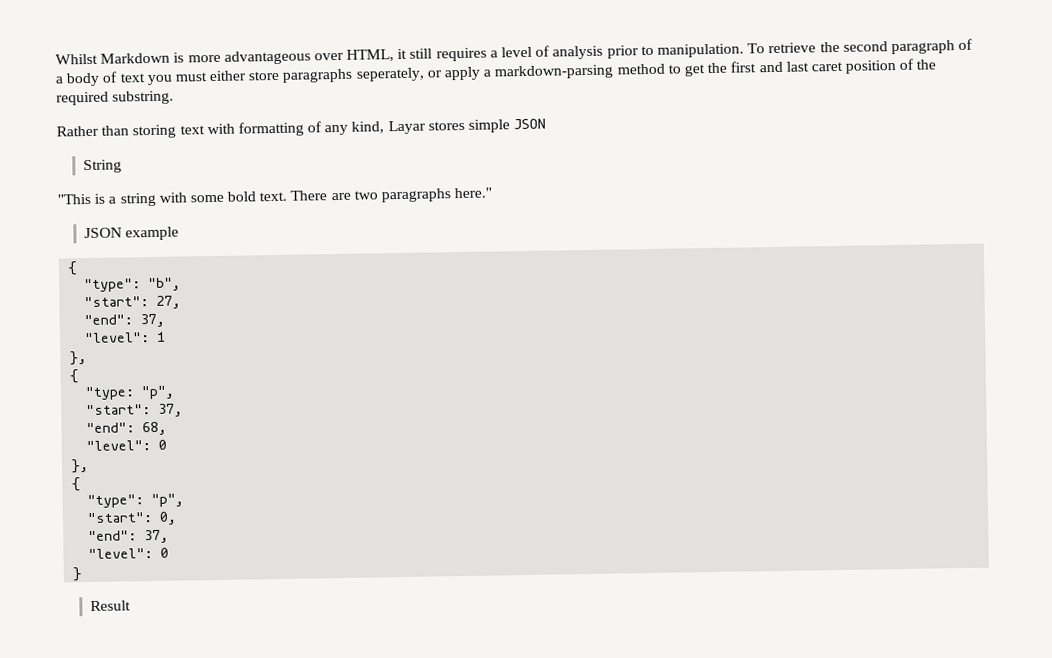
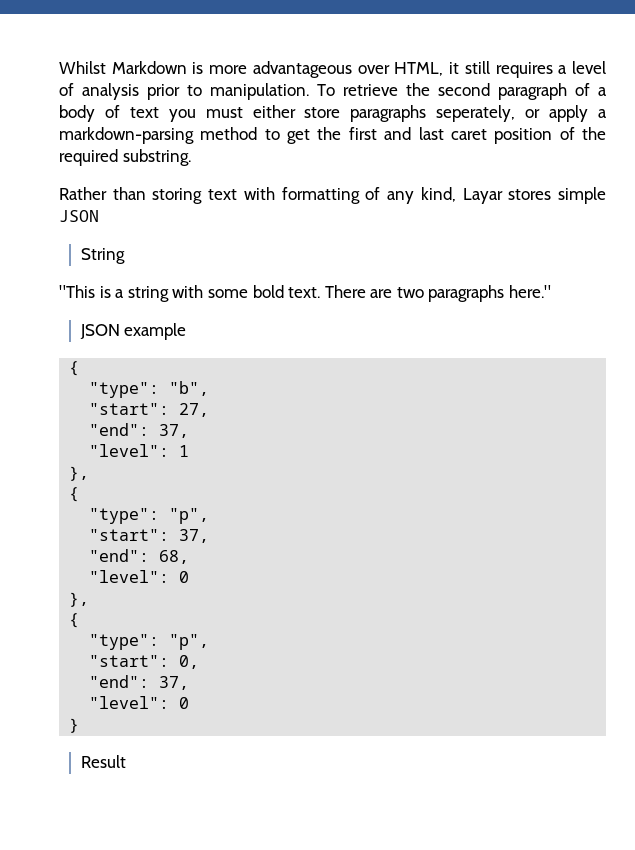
[85,386,136,401] "type: -> [89,508,160,524] "type":

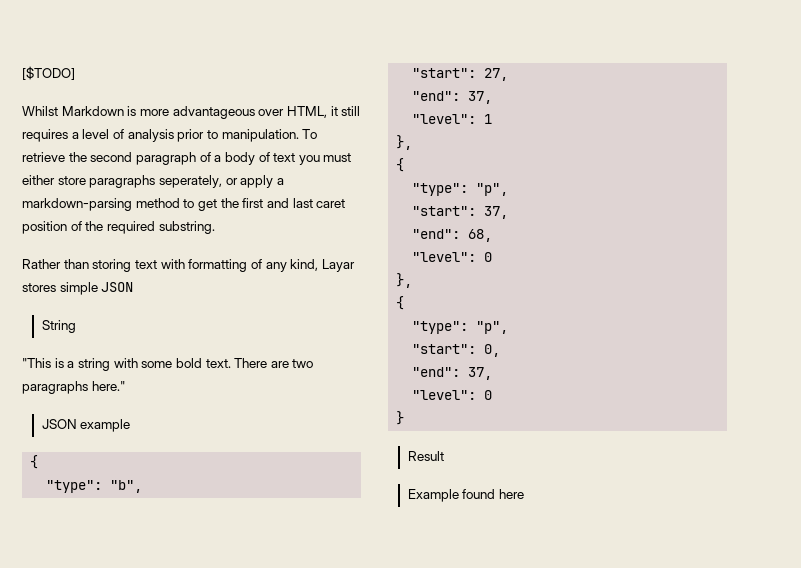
(59, 67) none -> [22,66,75,80] [$TODO] //
(126, 761) none -> [407,489,525,502] // Example found here

